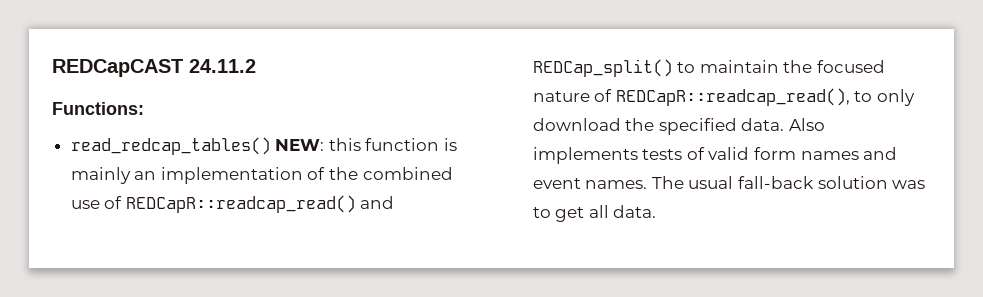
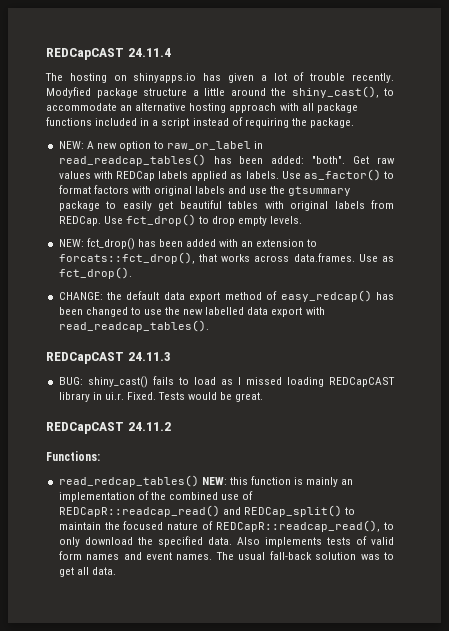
[52,59,183,77] REDCapCAST -> [46,48,171,60] [45,72,395,83] [46,86,394,98] [46,103,358,113] [46,117,354,128] [58,141,264,151] [58,154,395,166] [58,169,394,181] [58,185,352,196] [58,200,394,211] [58,214,303,226] [58,238,318,250] [58,252,394,264] [58,267,132,279] [58,290,394,302] [58,307,325,317] [58,320,209,332] [46,352,171,364] [58,376,395,388] [58,392,264,402] [46,422,124,434] REDCapCAST 24.11.4 // The hosting on shinyapps.io has given a lot of trouble recently. Modyfied package structure a little around the shiny_cast(), to accommodate an alternative hosting approach with all package functions included in a script instead of requiring the package. // NEW: A new option to raw_or_label in read_readcap_tables() has been added: "both". Get raw values with REDCap labels applied as labels. Use as_factor() to format factors with original labels and use the gtsummary package to easily get beautiful tables with original labels from REDCap. Use fct_drop() to drop empty levels. // NEW: fct_drop() has been added with an extension to forcats::fct_drop(), that works across data.frames. Use as fct_drop(). // CHANGE: the default data export method of easy_redcap() has been changed to use the new labelled data export with read_readcap_tables(). // REDCapCAST 24.11.3 // BUG: shiny_cast() fails to load as I missed loading REDCapCAST library in ui.r. Fixed. Tests would be great. // REDCapCAST

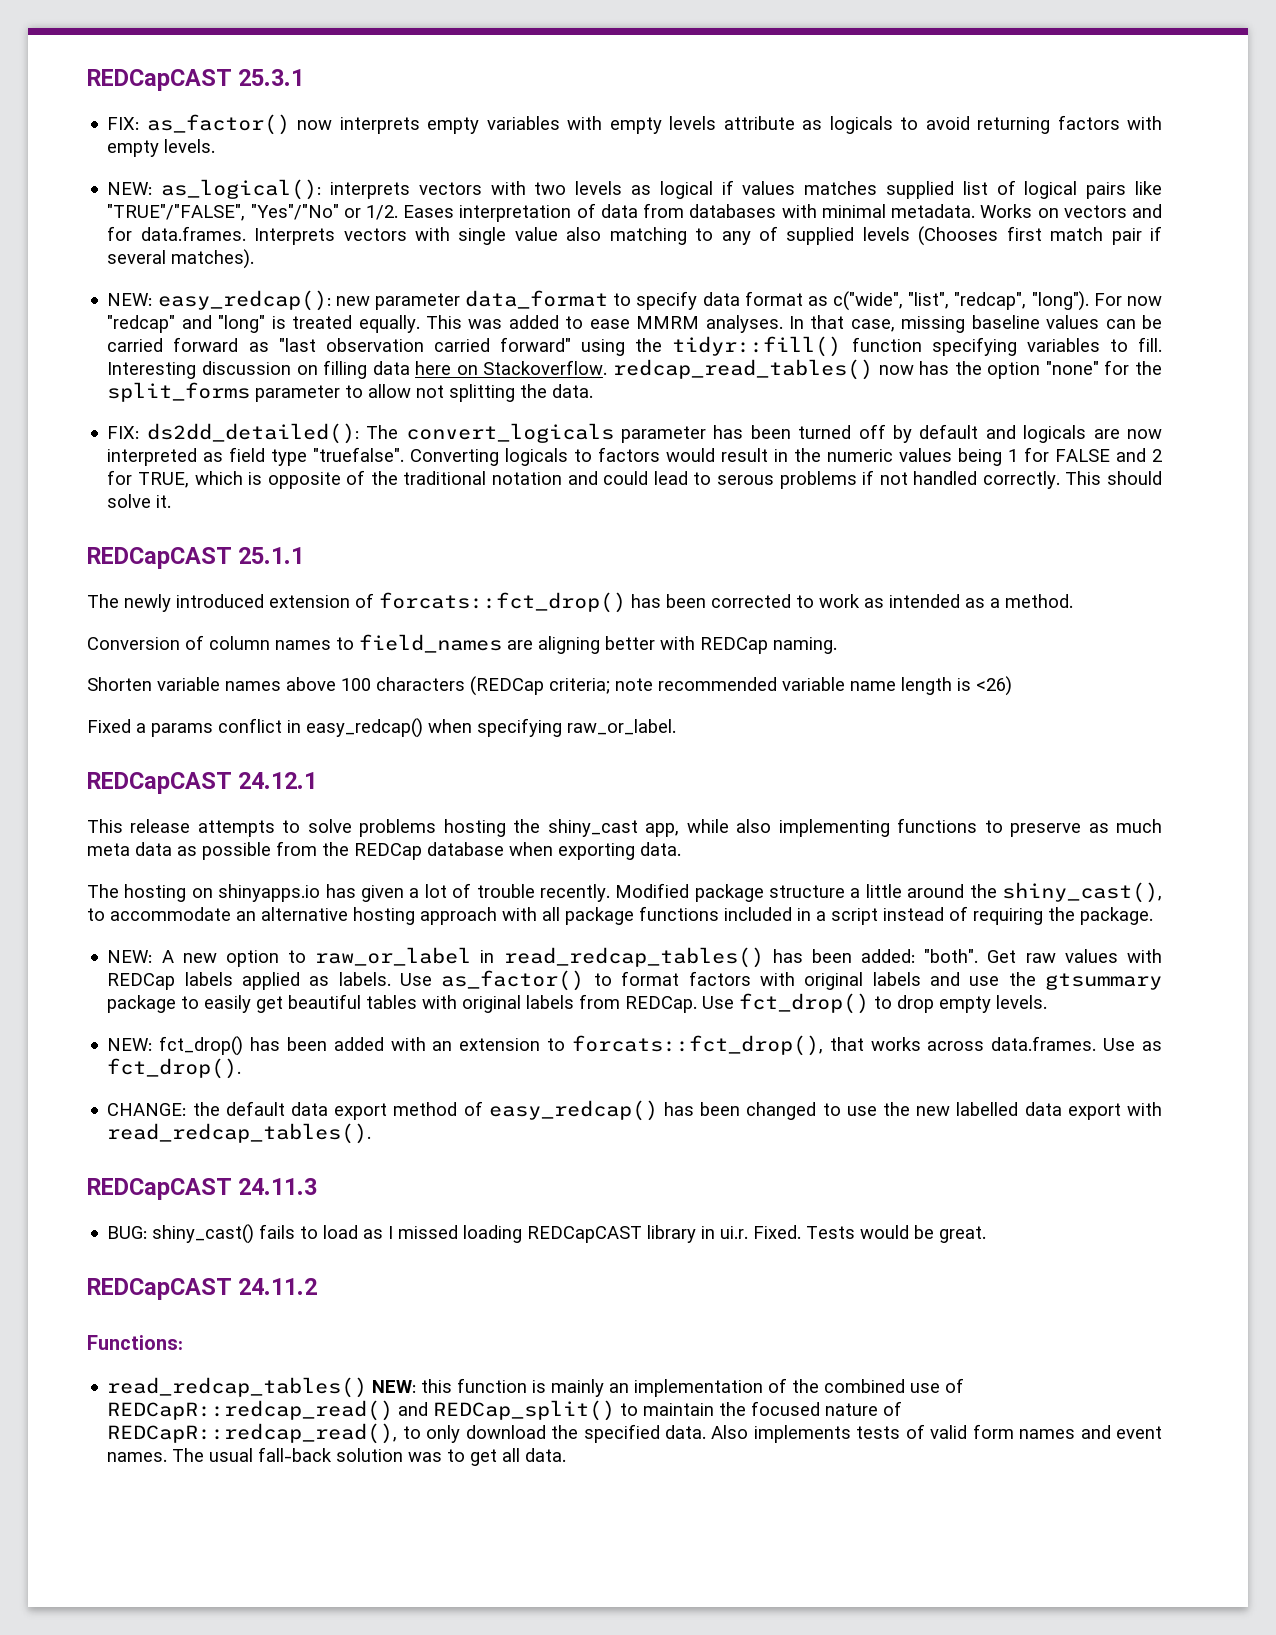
[46,48,171,60] REDCapCAST 24.11.4 -> [87,69,305,91] [107,114,1162,135] [107,139,216,157] [107,179,1162,200] [107,203,1162,222] [107,226,1162,246] [107,249,255,269] [107,290,1162,311] [107,315,1162,333] [107,336,1162,357] [107,359,1163,380] [107,382,594,402] [107,423,1163,444] [107,447,1162,466] [107,470,1162,489] [107,494,172,508] [87,547,305,569] [87,592,1073,613] [87,634,837,654] [87,676,1012,696] [87,718,676,738] [87,772,318,794] [87,818,1163,837] [87,841,681,860] REDCapCAST 25.3.1 // FIX: as_factor() now interprets empty variables with empty levels attribute as logicals to avoid returning factors with empty levels. // NEW: as_logical(): interprets vectors with two levels as logical if values matches supplied list of logical pairs like "TRUE"/"FALSE", "Yes"/"No" or 1/2. Eases interpretation of data from databases with minimal metadata. Works on vectors and for data.frames. Interprets vectors with single value also matching to any of supplied levels (Chooses first match pair if several matches). // NEW: easy_redcap(): new parameter data_format to specify data format as c("wide", "list", "redcap", "long"). For now "redcap" and "long" is treated equally. This was added to ease MMRM analyses. In that case, missing baseline values can be carried forward as "last observation carried forward" using the tidyr::fill() function specifying variables to fill. Interesting discussion on filling data here on Stackoverflow. redcap_read_tables() now has the option "none" for the split_forms parameter to allow not splitting the data. // FIX: ds2dd_detailed(): The convert_logicals parameter has been turned off by default and logicals are now interpreted as field type "truefalse". Converting logicals to factors would result in the numeric values being 1 for FALSE and 2 for TRUE, which is opposite of the traditional notation and could lead to serous problems if not handled correctly. This should solve it. // REDCapCAST 25.1.1 // The newly introduced extension of forcats::fct_drop() has been corrected to work as intended as a method. // Conversion of column names to field_names are aligning better with REDCap naming. // Shorten variable names above 100 characters (REDCap criteria; note recommended variable name length is <26) // Fixed a params conflict in easy_redcap() when specifying raw_or_label. // REDCapCAST 24.12.1 // This release attempts to solve problems hosting the shiny_cast app, while also implementing functions to preserve as much meta data as possible from the REDCap database when exporting data.
[46,87,91,98] Modyfied -> [615,883,690,898] Modified
[58,154,206,166] read_readcap_tables() -> [503,947,764,968] read_redcap_tables()
[58,320,209,332] read_readcap_tables(). -> [107,1123,372,1144] read_redcap_tables().
[58,505,220,517] REDCapR::readcap_read() -> [107,1400,394,1421] REDCapR::redcap_read()
[216,520,381,532] REDCapR::readcap_read(), -> [107,1423,398,1444] REDCapR::redcap_read(),

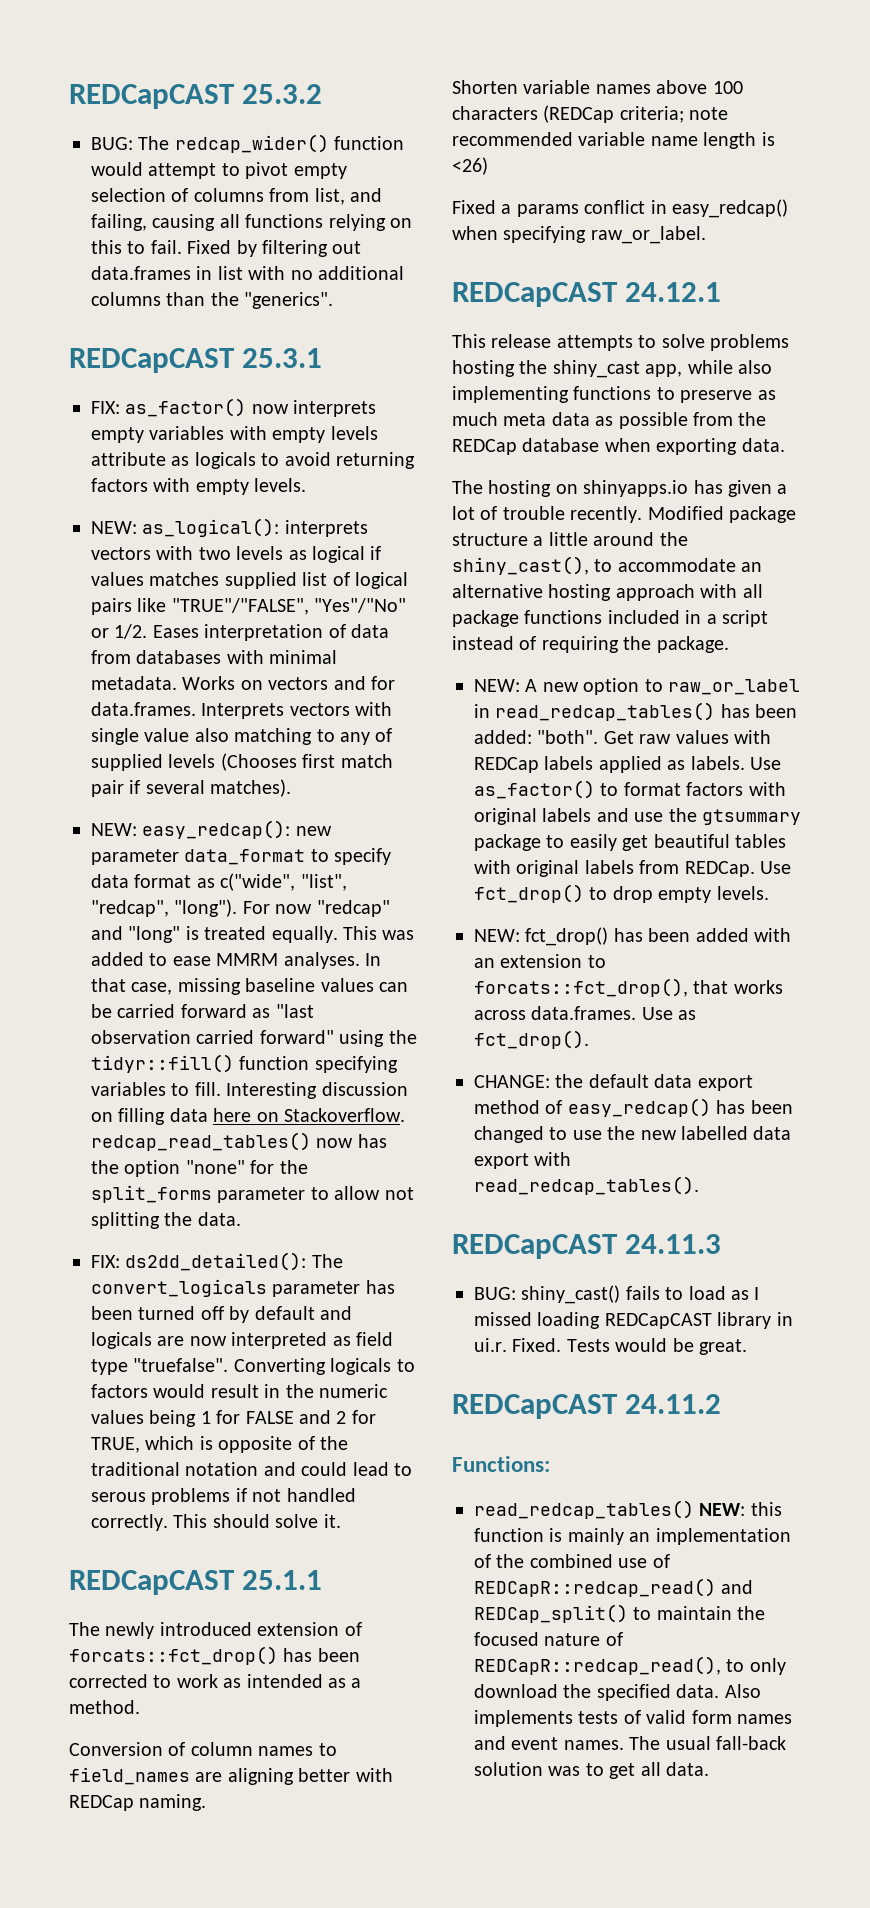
[87,69,232,91] REDCapCAST -> [69,84,323,109] [91,134,405,153] [91,162,347,179] [91,188,382,205] [91,214,412,231] [91,240,362,257] [91,266,404,280] [91,292,334,309] [69,348,235,373] REDCapCAST 25.3.2 // BUG: The redcap_wider() function would attempt to pivot empty selection of columns from list, and failing, causing all functions relying on this to fail. Fixed by filtering out data.frames in list with no additional columns than the "generics". // REDCapCAST

